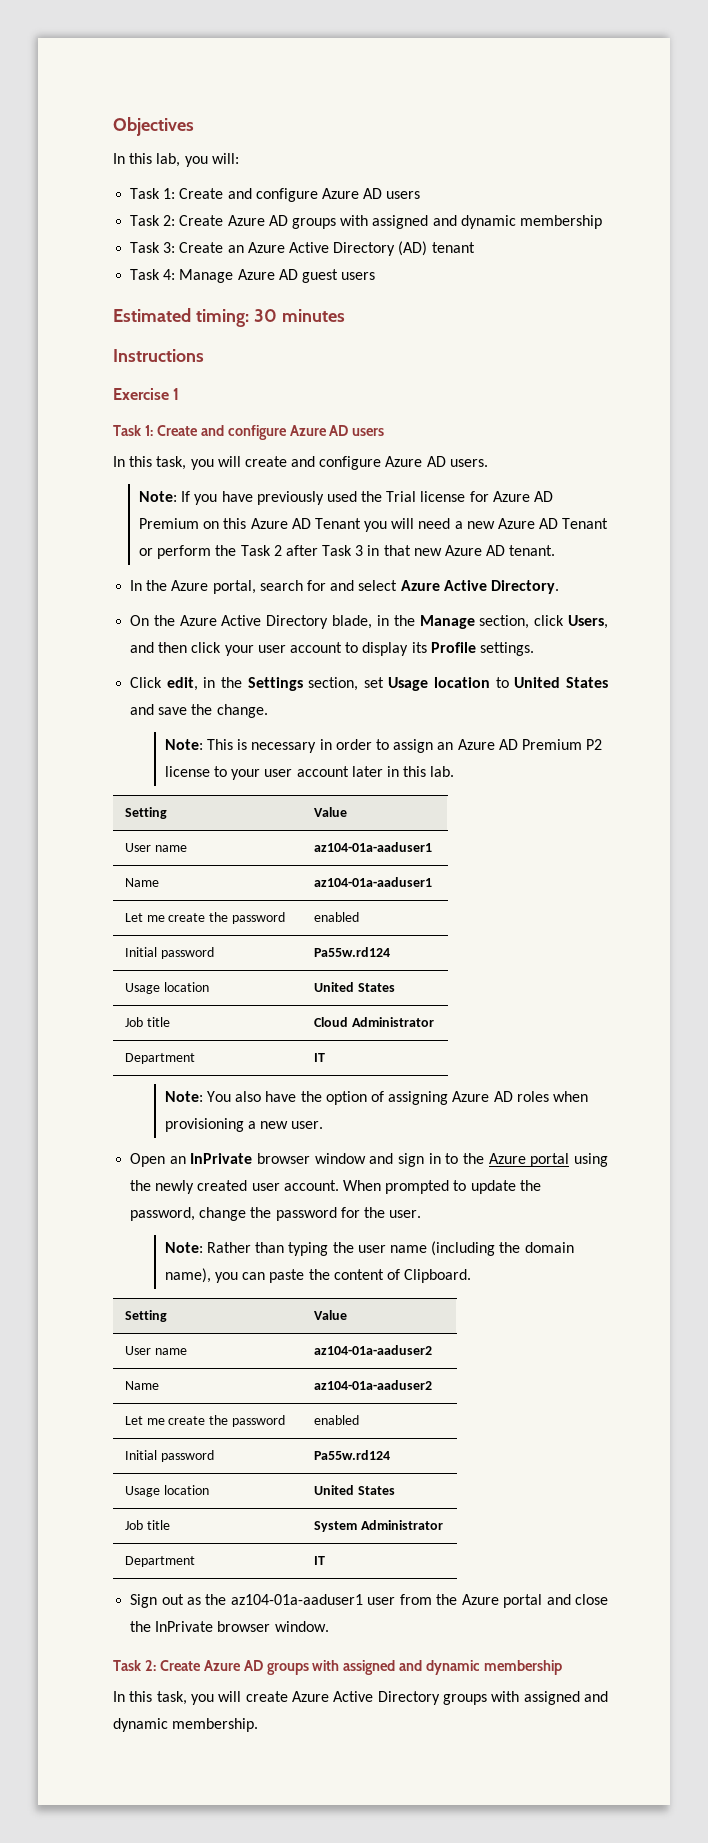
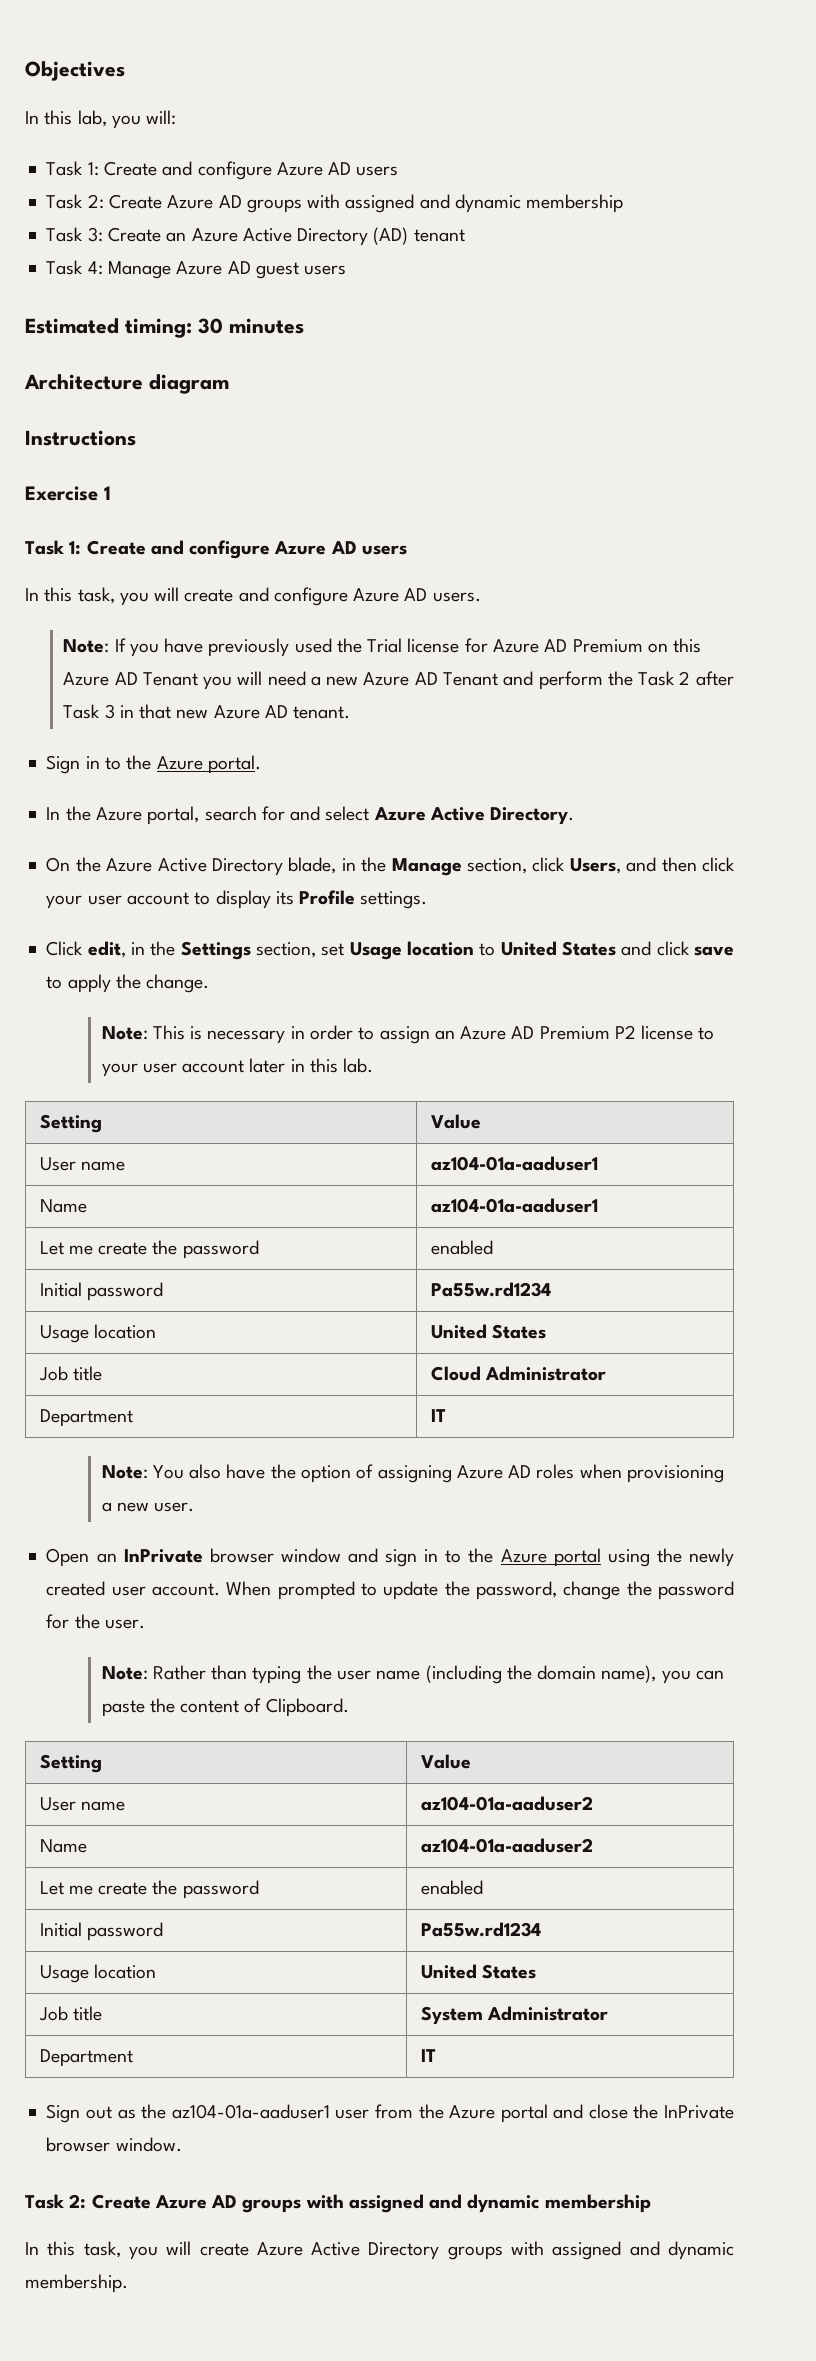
(345, 315) none -> [24,374,229,394] // Architecture diagram
[138,548,153,556] or -> [503,671,534,686] and
(556, 550) none -> [46,755,261,774] // Sign in to the Azure portal.
[158,707,188,715] save -> [656,941,734,956] [46,974,111,993] click save to apply
[313,947,390,957] Pa55w.rd124 -> [430,1282,551,1297] Pa55w.rd1234
[313,1450,390,1460] Pa55w.rd124 -> [420,1922,541,1937] Pa55w.rd1234

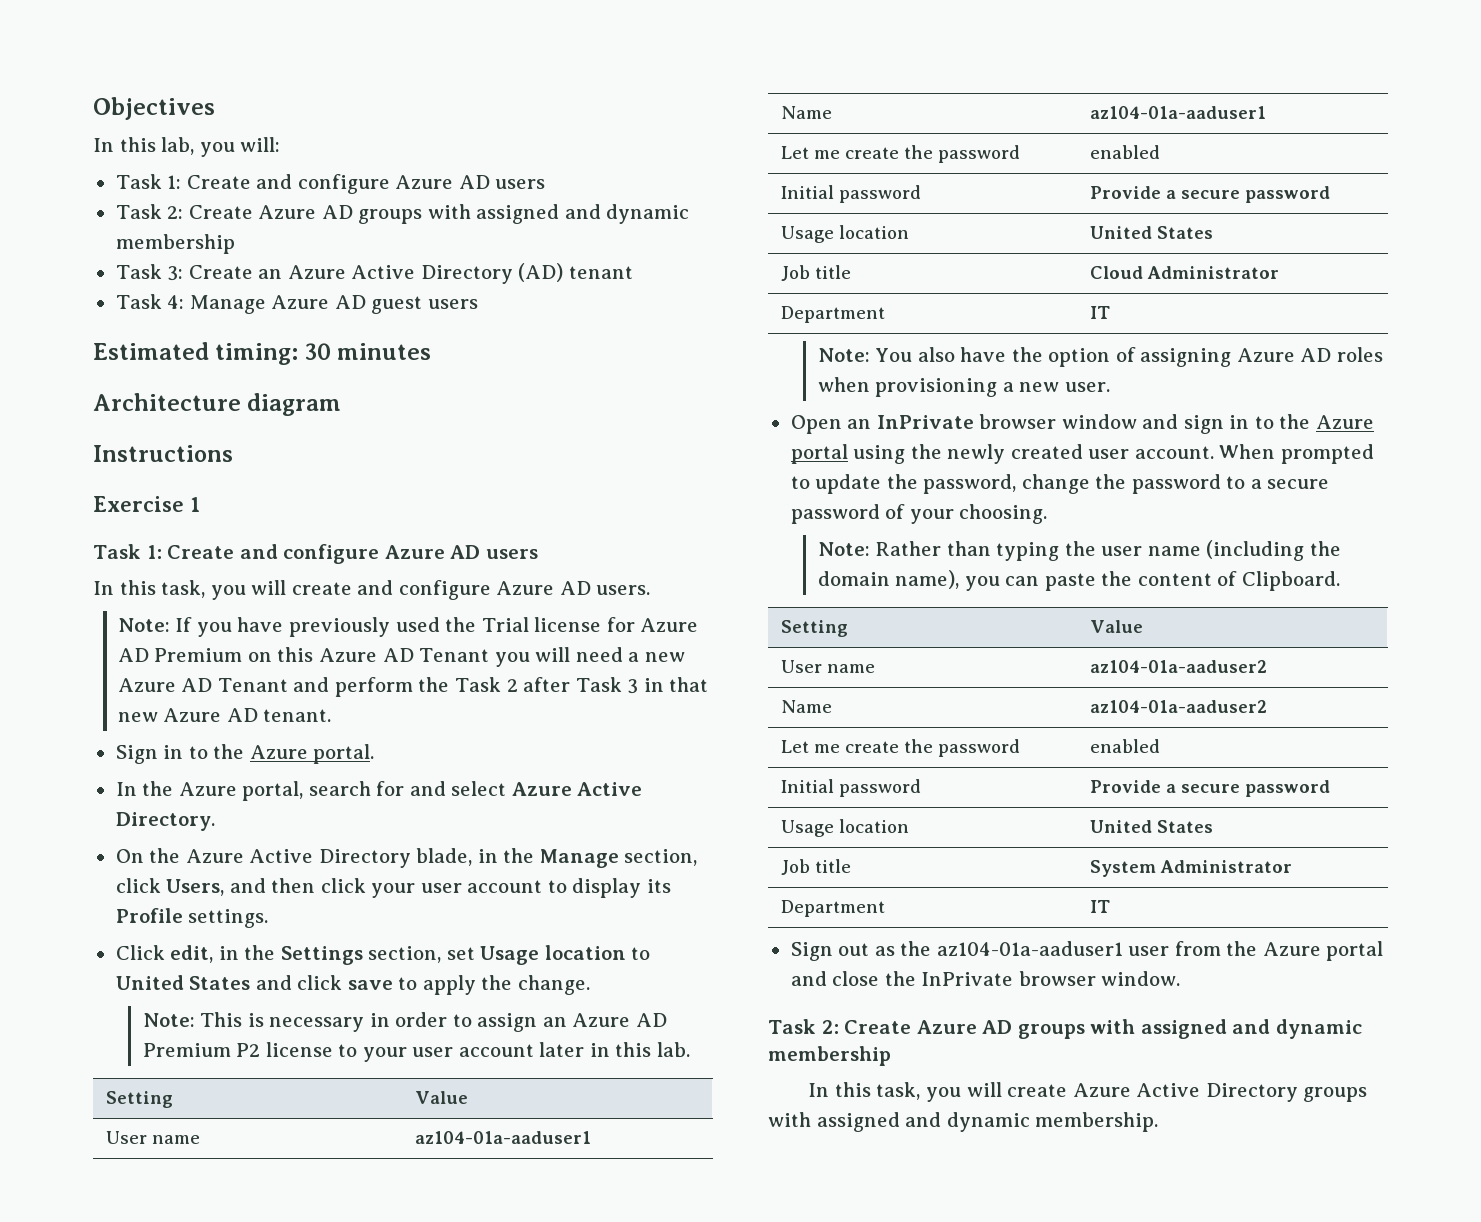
[430,1282,551,1297] Pa55w.rd1234 -> [1089,186,1330,203] Provide a secure password
[46,1614,145,1629] for the user. -> [1226,476,1330,489] [790,504,1048,524] to a secure password of your choosing.
[420,1922,541,1937] Pa55w.rd1234 -> [1089,780,1330,797] Provide a secure password

